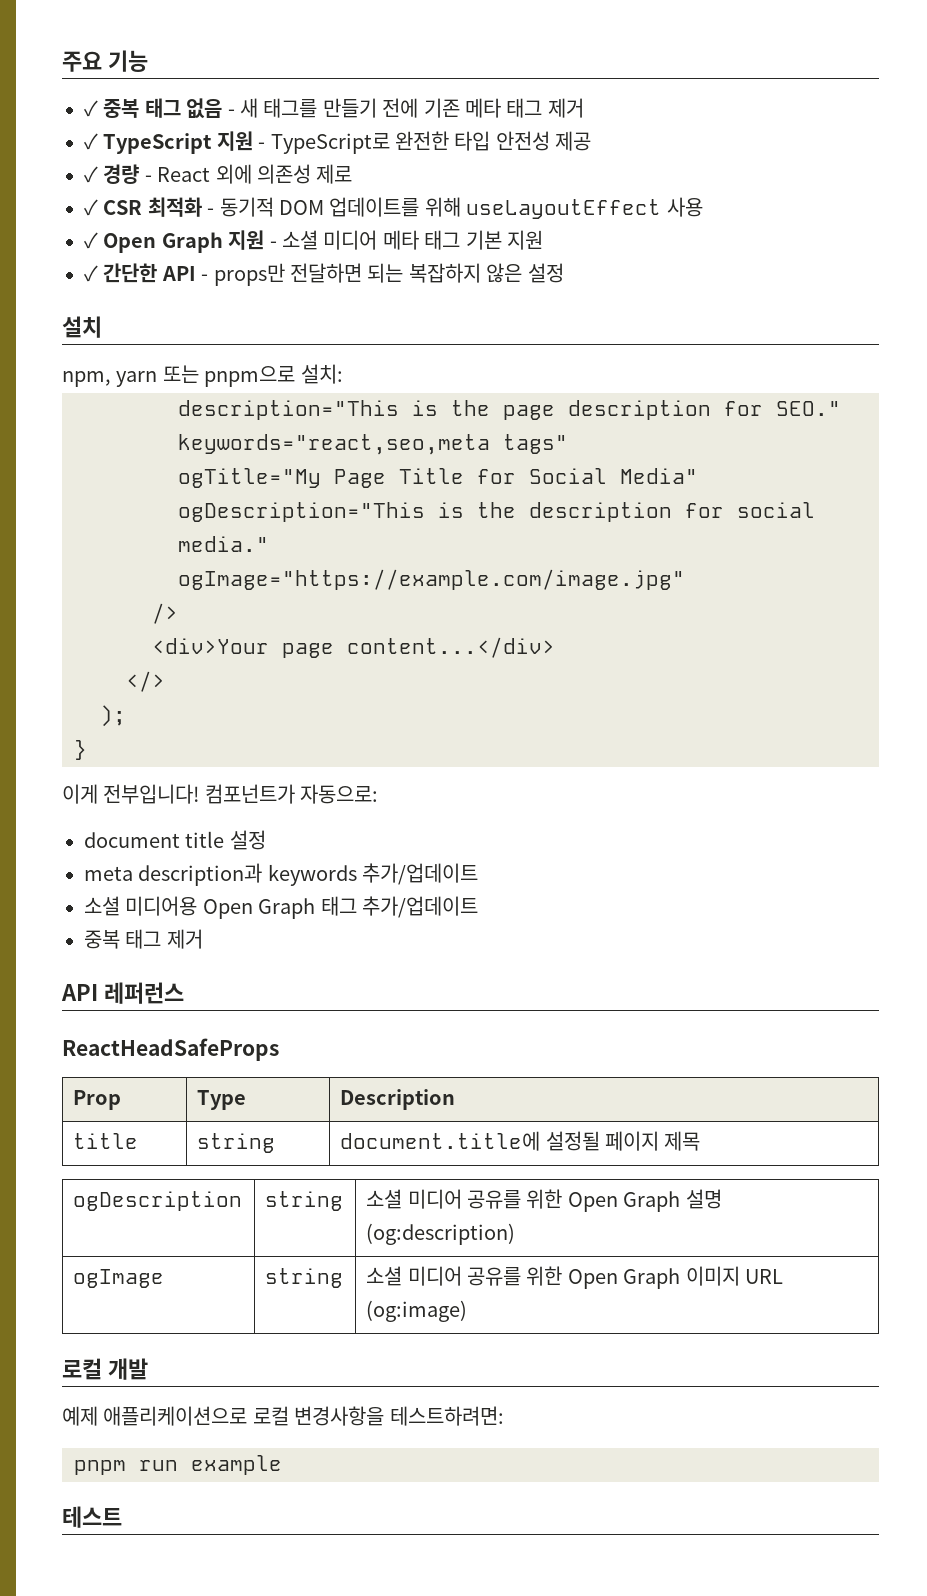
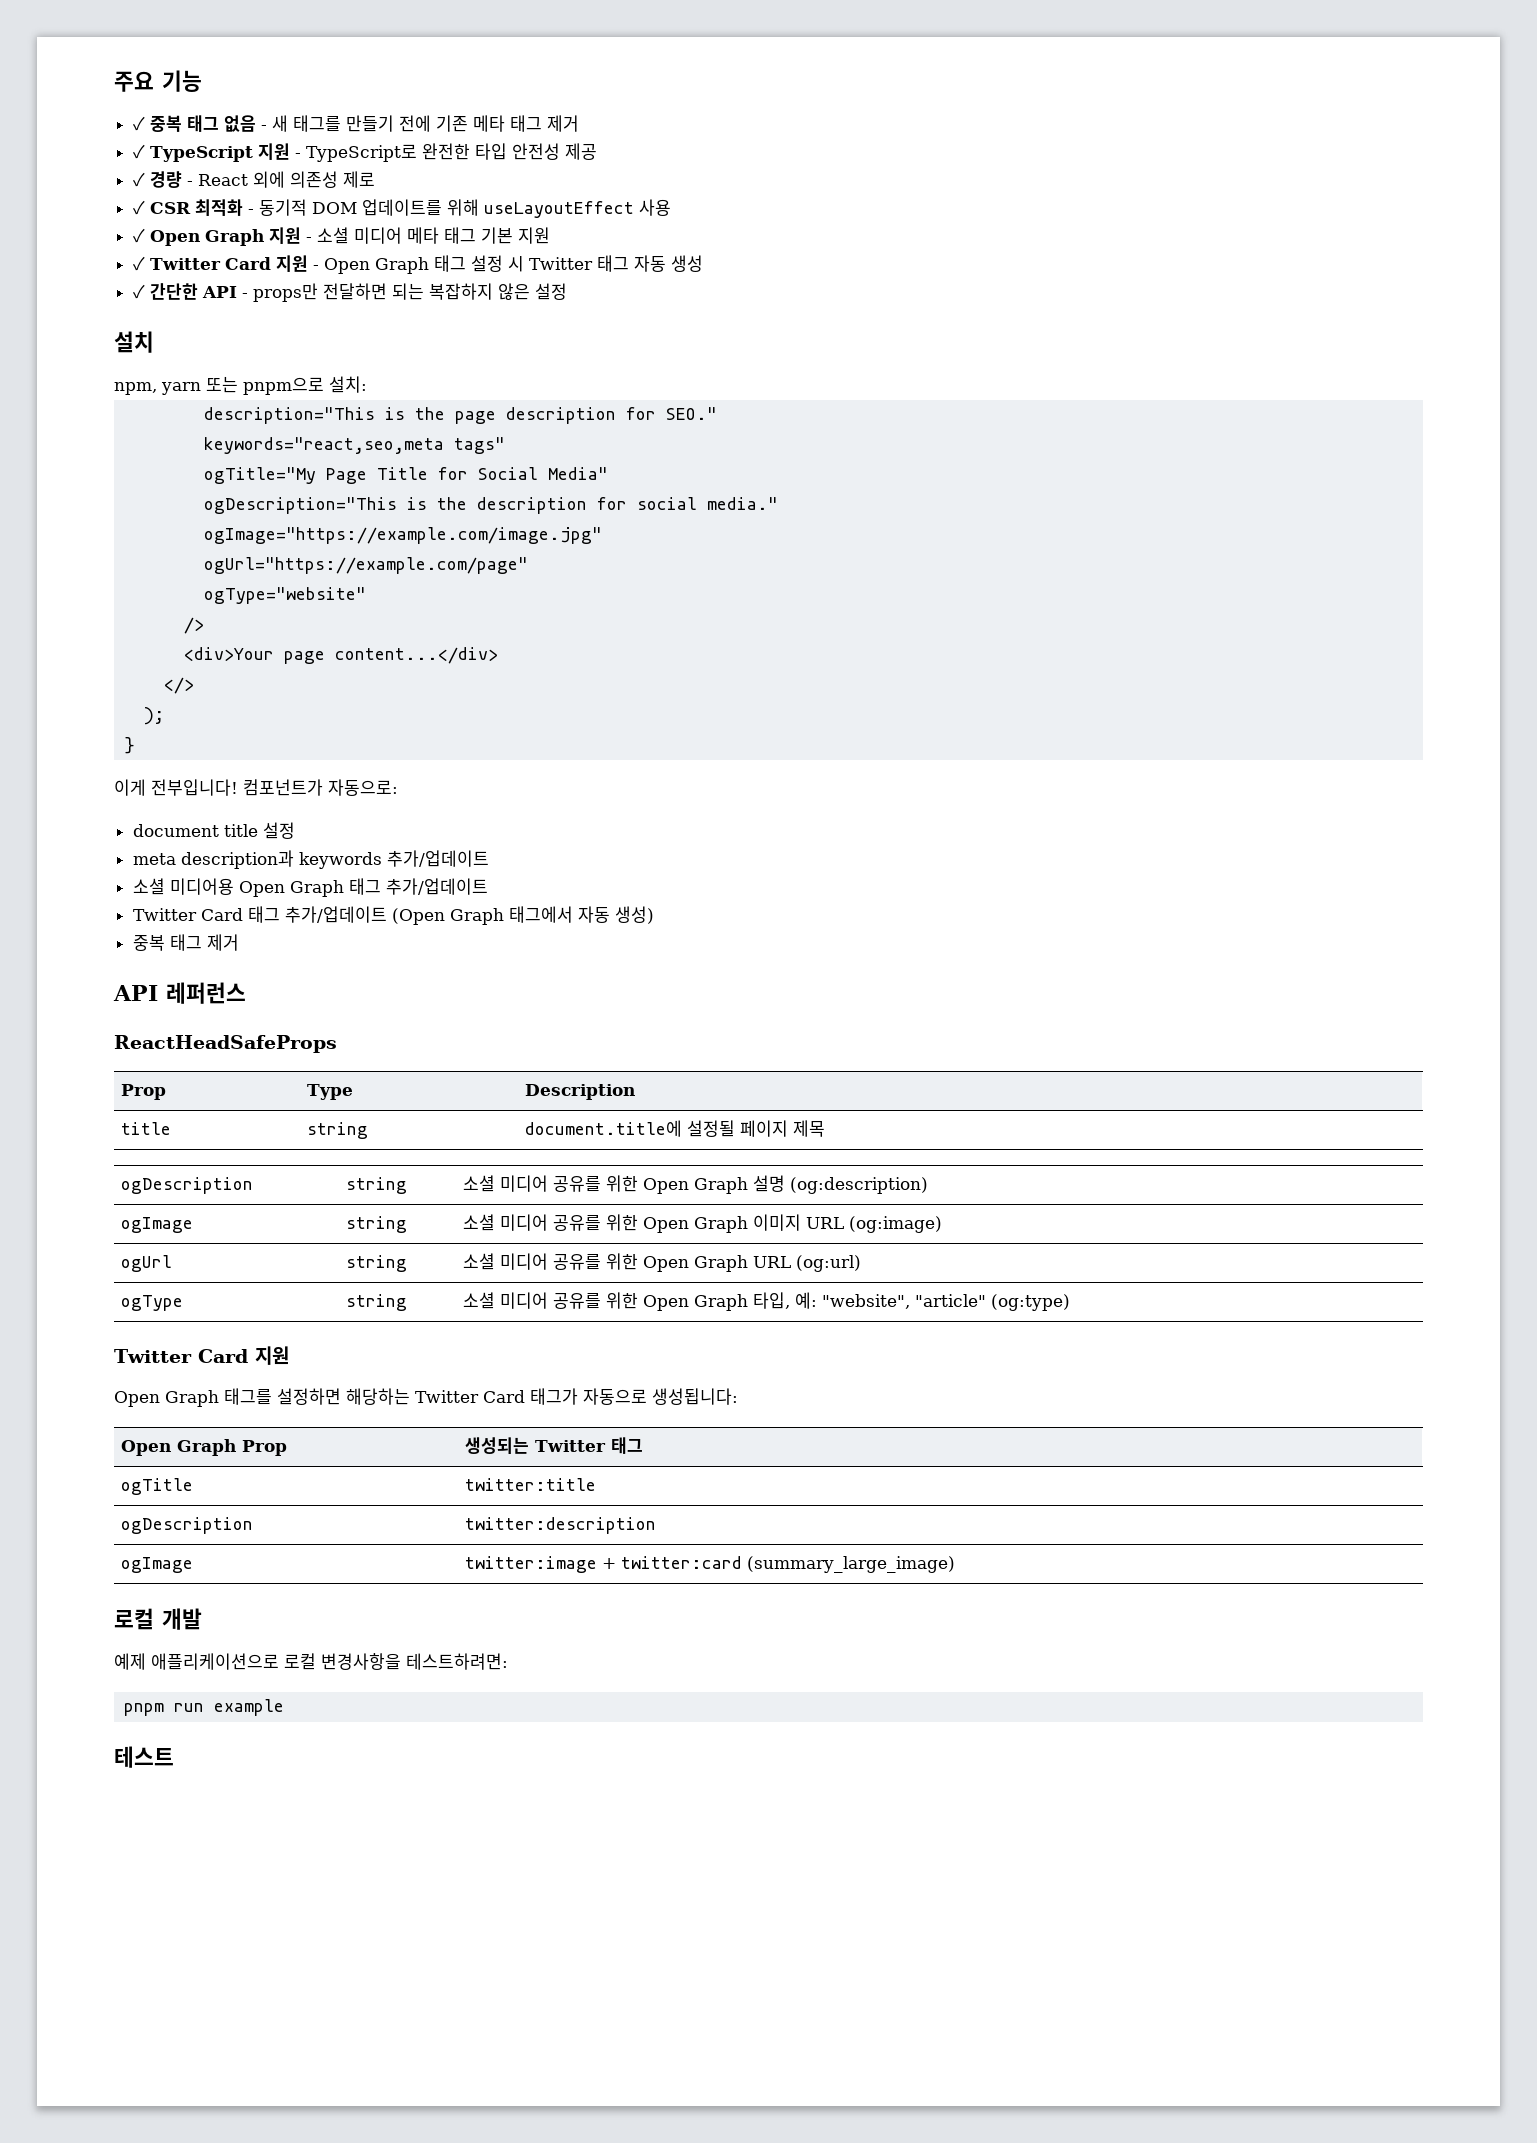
(543, 240) none -> [132,255,703,274] // ✓ Twitter Card 지원 - Open Graph 태그 설정 시 Twitter 태그 자동 생성
(685, 579) none -> [204,557,529,574] [204,587,367,604] // ogUrl="https://example.com/page" // ogType="website"
(478, 907) none -> [132,906,654,925] // Twitter Card 태그 추가/업데이트 (Open Graph 태그에서 자동 생성)
(468, 1311) none -> [121,1255,173,1272] [346,1255,408,1272] [463,1253,862,1272] [121,1295,184,1311] [346,1294,408,1311] [463,1292,1071,1311] [114,1346,289,1365] [114,1388,738,1407] [121,1439,288,1456] [465,1437,644,1454] [121,1478,194,1495] [465,1478,597,1491] [121,1517,254,1534] [465,1517,657,1534] [121,1557,194,1573] [465,1556,956,1573] // ogUrl | string | 소셜 미디어 공유를 위한 Open Graph URL (og:url) // ogType | string | 소셜 미디어 공유를 위한 Open Graph 타입, 예: "website", "article" (og:type) // Twitter Card 지원 // Open Graph 태그를 설정하면 해당하는 Twitter Card 태그가 자동으로 생성됩니다: // Open Graph Prop | 생성되는 Twitter 태그 // ogTitle | twitter:title // ogDescription | twitter:description // ogImage | twitter:image + twitter:card (summary_large_image)

